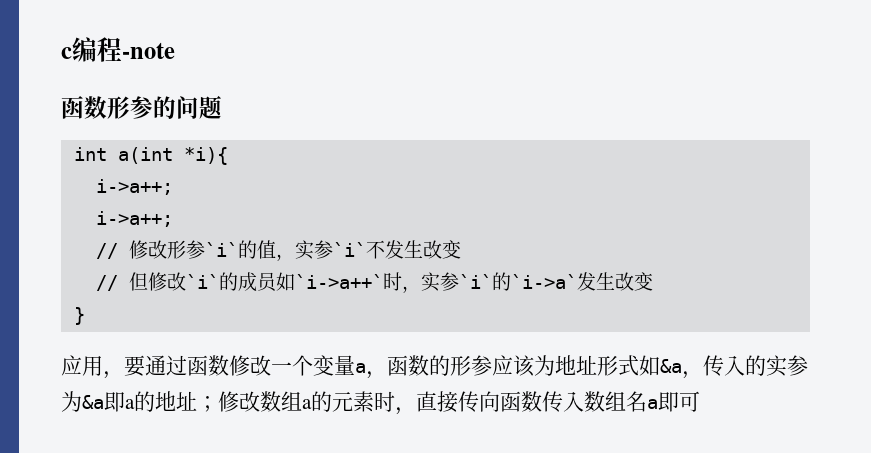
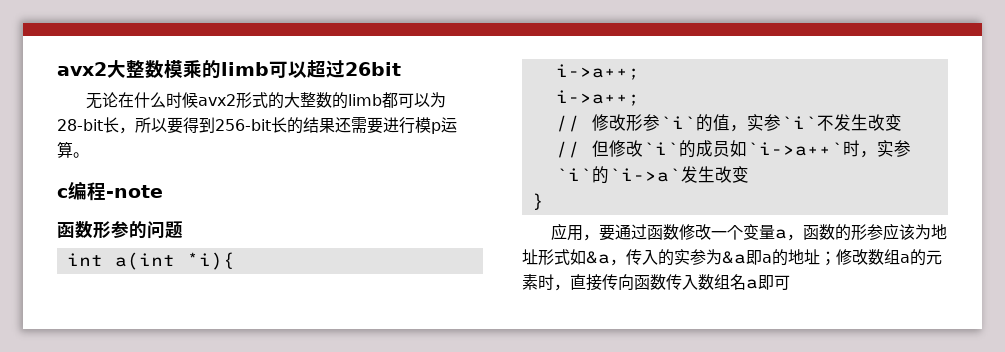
(61, 53) none -> [57,60,401,79] [86,92,447,109] [57,117,457,134] [57,141,89,158] avx2大整数模乘的limb可以超过26bit // 无论在什么时候avx2形式的大整数的limb都可以为28-bit长，所以要得到256-bit长的结果还需要进行模p运算。 //

